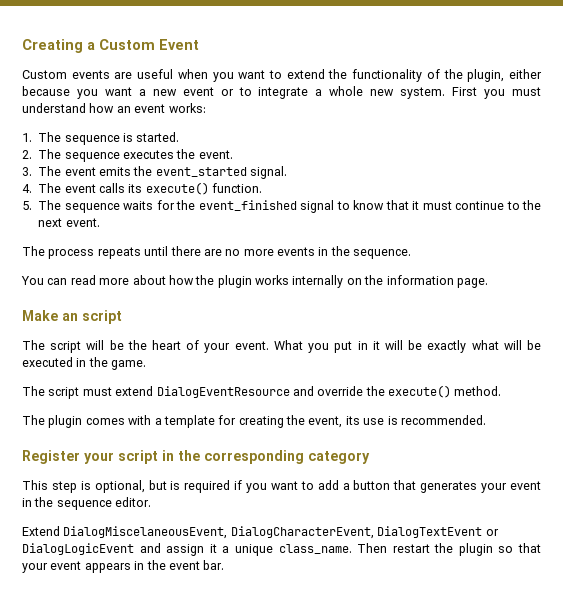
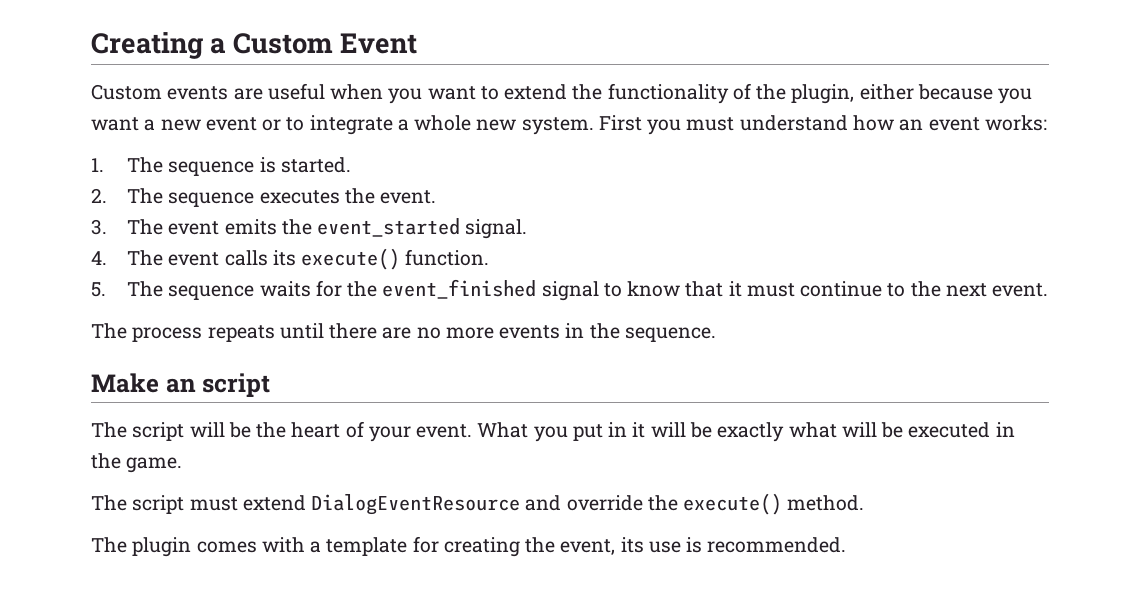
[21,275,488,288] // You can read more about how the plugin works internally on the information page. -> (716, 334) none
[22,450,370,464] [22,480,541,493] [22,497,152,510] [22,526,499,539] [22,543,541,556] [22,560,225,573] // Register your script in the corresponding category // This step is optional, but is required if you want to add a button that generates your event in the sequence editor. // Extend DialogMiscelaneousEvent, DialogCharacterEvent, DialogTextEvent or DialogLogicEvent and assign it a unique class_name. Then restart the plugin so that your event appears in the event bar. -> (847, 545) none

